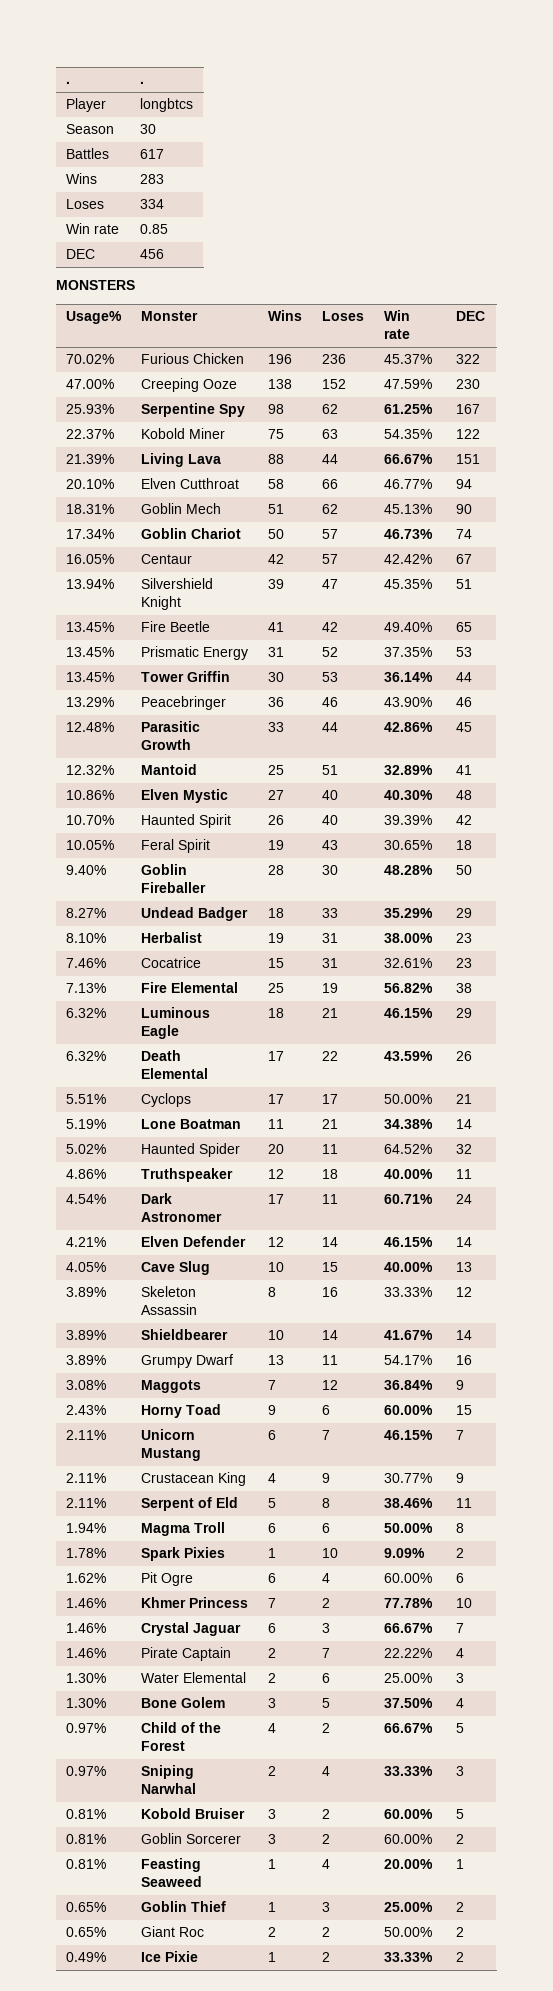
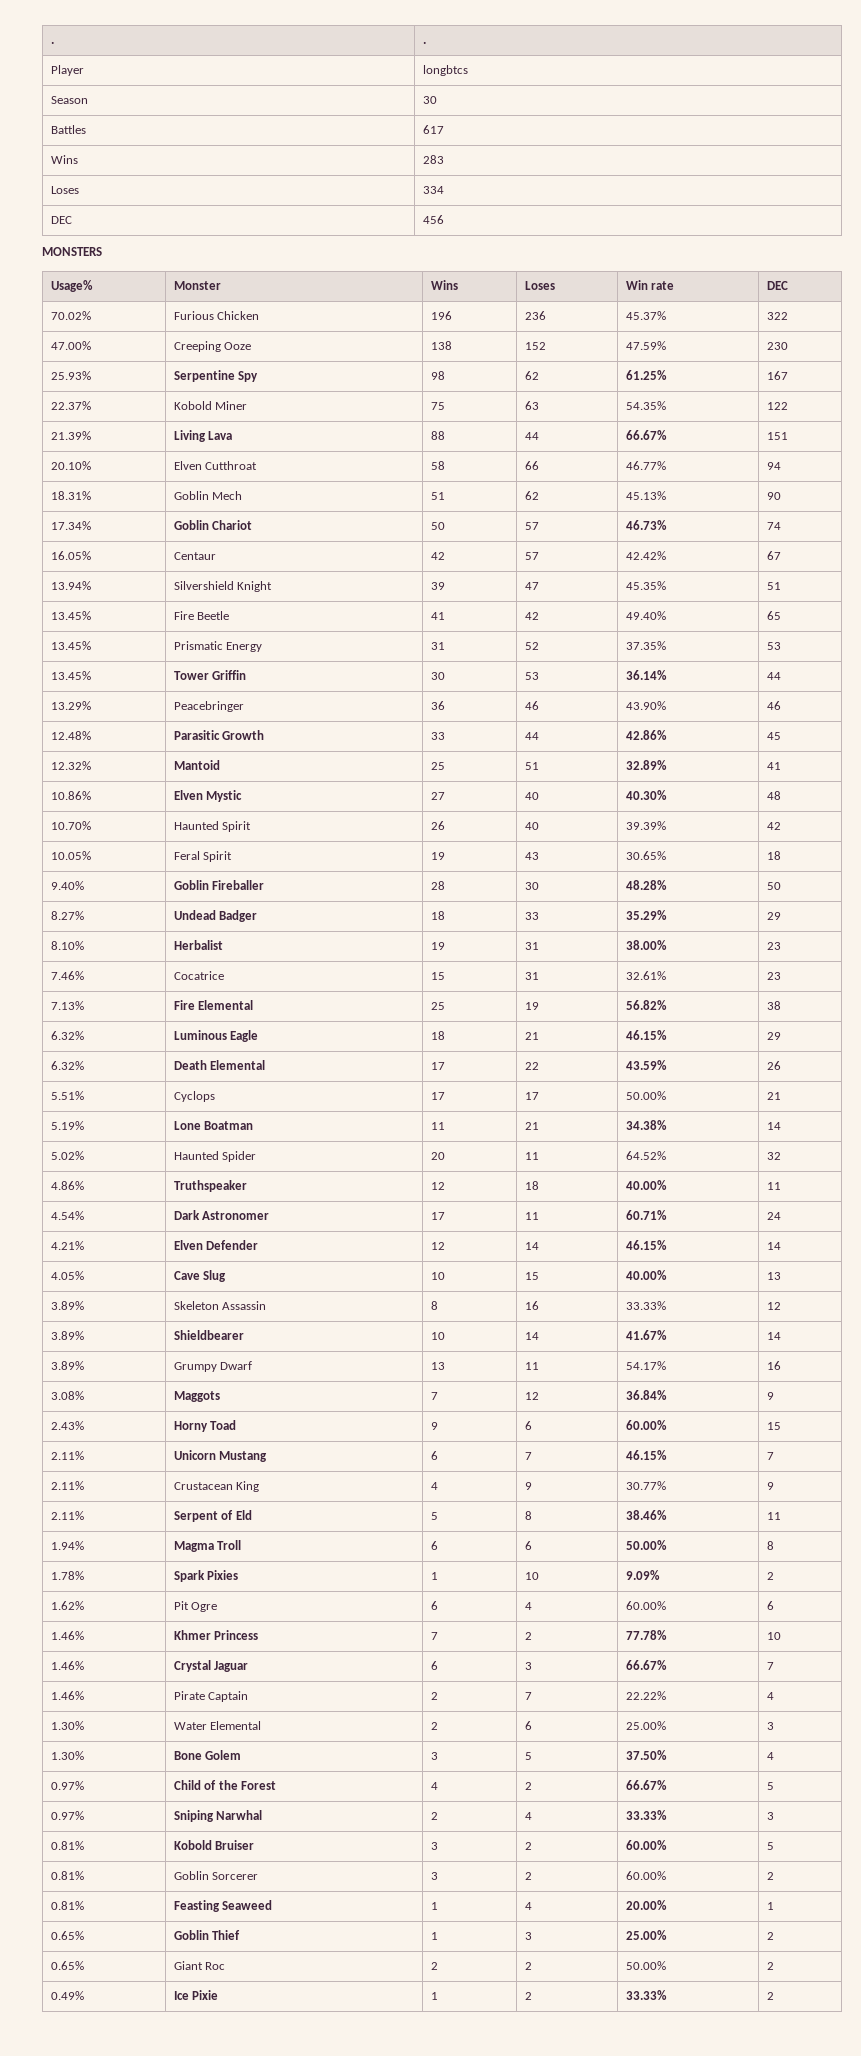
[65,223,119,234] [139,224,168,234] // Win rate | 0.85 -> (444, 190) none

